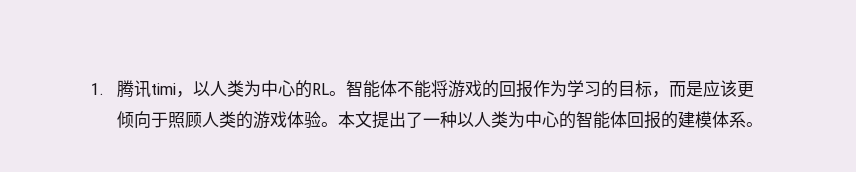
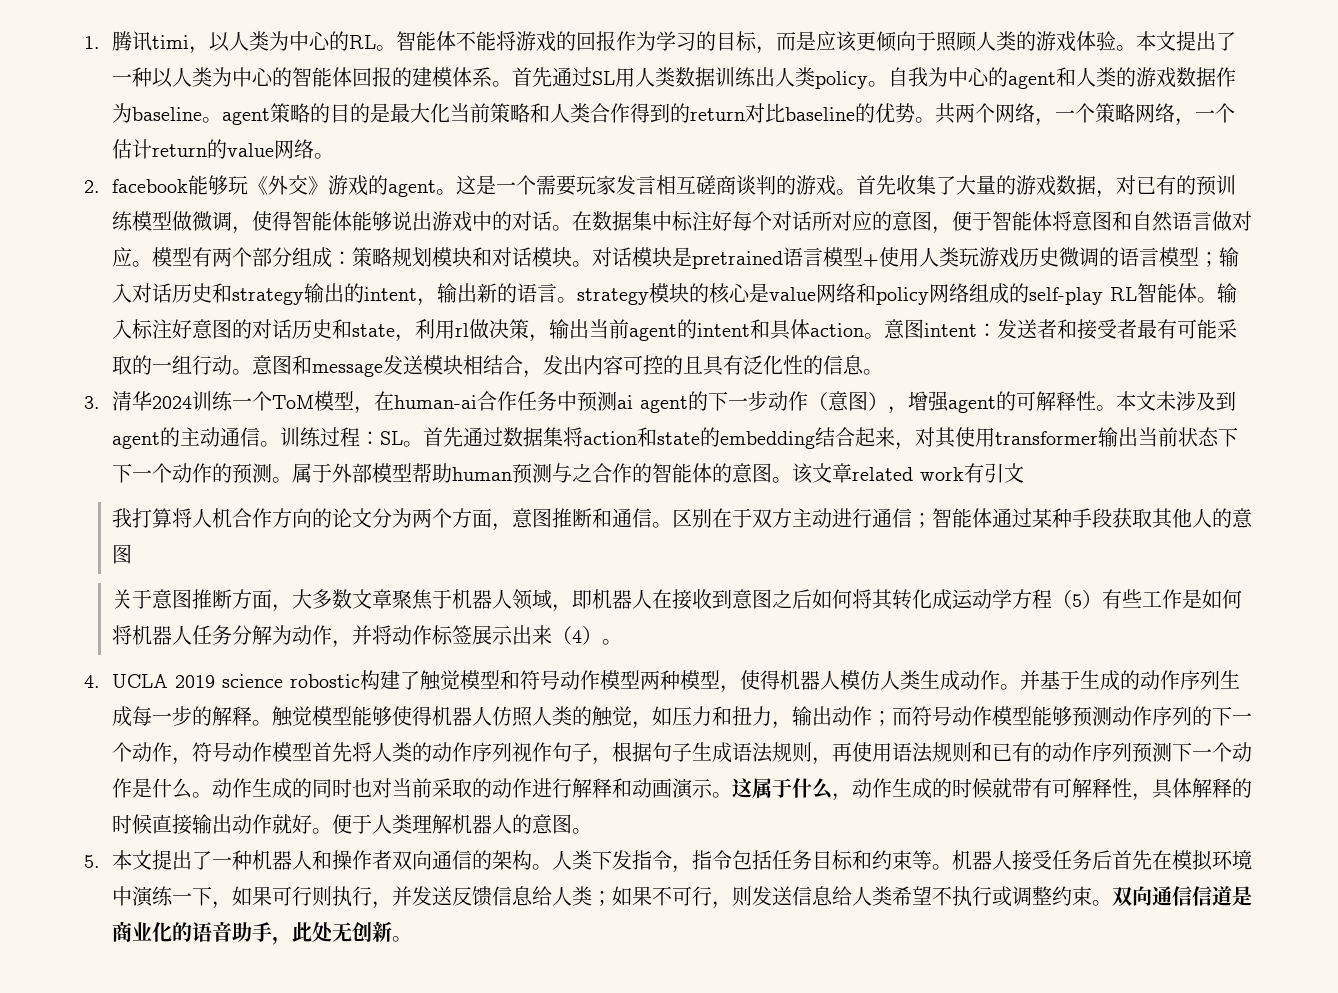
(764, 124) none -> [511,67,1236,89] [111,103,1235,126] [111,139,334,159] [84,175,1236,198] [111,211,1252,234] [111,247,1239,269] [111,283,1237,306] [111,319,1237,342] [111,355,883,378] [84,391,1236,414] [111,427,1238,450] [111,463,1024,484] [111,508,1253,531] [111,544,132,564] [111,589,1242,612] [111,625,622,648] [84,670,1240,693] [111,706,1252,729] [111,742,1252,765] [111,778,1252,801] [111,814,592,835] [84,850,1252,873] [111,886,1252,909] [111,921,412,945] 首先通过SL用人类数据训练出人类policy。自我为中心的agent和人类的游戏数据作为baseline。agent策略的目的是最大化当前策略和人类合作得到的return对比baseline的优势。共两个网络，一个策略网络，一个估计return的value网络。 // 2. facebook能够玩《外交》游戏的agent。这是一个需要玩家发言相互磋商谈判的游戏。首先收集了大量的游戏数据，对已有的预训练模型做微调，使得智能体能够说出游戏中的对话。在数据集中标注好每个对话所对应的意图，便于智能体将意图和自然语言做对应。模型有两个部分组成：策略规划模块和对话模块。对话模块是pretrained语言模型+使用人类玩游戏历史微调的语言模型；输入对话历史和strategy输出的intent，输出新的语言。strategy模块的核心是value网络和policy网络组成的self-play RL智能体。输入标注好意图的对话历史和state，利用rl做决策，输出当前agent的intent和具体action。意图intent：发送者和接受者最有可能采取的一组行动。意图和message发送模块相结合，发出内容可控的且具有泛化性的信息。 // 3.清华2024训练一个ToM模型，在human-ai合作任务中预测ai agent的下一步动作（意图），增强agent的可解释性。本文未涉及到agent的主动通信。训练过程：SL。首先通过数据集将action和state的embedding结合起来，对其使用transformer输出当前状态下下一个动作的预测。属于外部模型帮助human预测与之合作的智能体的意图。该文章related work有引文 // 我打算将人机合作方向的论文分为两个方面，意图推断和通信。区别在于双方主动进行通信；智能体通过某种手段获取其他人的意图 // 关于意图推断方面，大多数文章聚焦于机器人领域，即机器人在接收到意图之后如何将其转化成运动学方程（5）有些工作是如何将机器人任务分解为动作，并将动作标签展示出来（4）。 // 4. UCLA 2019 science robostic构建了触觉模型和符号动作模型两种模型，使得机器人模仿人类生成动作。并基于生成的动作序列生成每一步的解释。触觉模型能够使得机器人仿照人类的触觉，如压力和扭力，输出动作；而符号动作模型能够预测动作序列的下一个动作，符号动作模型首先将人类的动作序列视作句子，根据句子生成语法规则，再使用语法规则和已有的动作序列预测下一个动作是什么。动作生成的同时也对当前采取的动作进行解释和动画演示。这属于什么，动作生成的时候就带有可解释性，具体解释的时候直接输出动作就好。便于人类理解机器人的意图。 // 5.本文提出了一种机器人和操作者双向通信的架构。人类下发指令，指令包括任务目标和约束等。机器人接受任务后首先在模拟环境中演练一下，如果可行则执行，并发送反馈信息给人类；如果不可行，则发送信息给人类希望不执行或调整约束。双向通信信道是商业化的语音助手，此处无创新。

